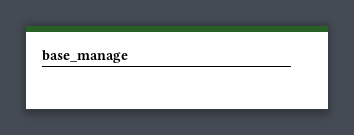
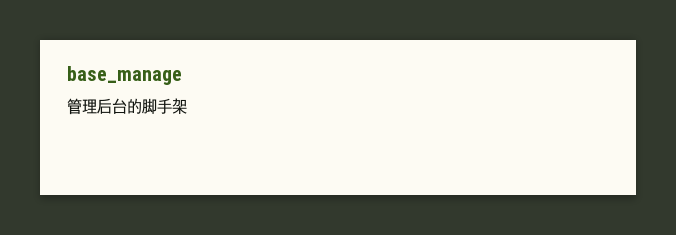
(128, 56) none -> [67,98,187,115] // 管理后台的脚手架

